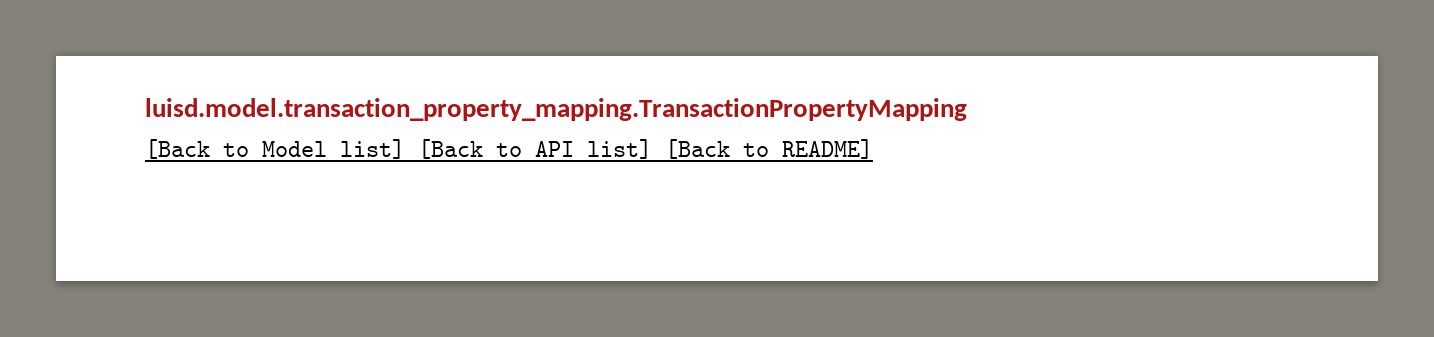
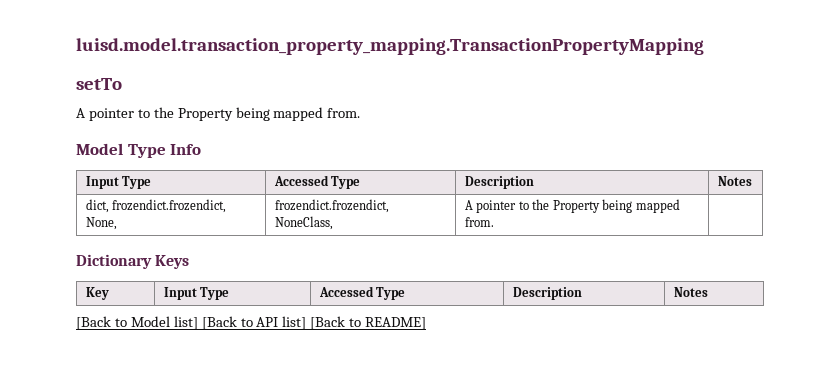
(967, 109) none -> [76,78,122,90] [76,107,361,121] [76,143,202,158] [85,176,152,189] [273,175,361,189] [464,176,534,189] [717,176,752,186] [85,199,227,213] [85,217,117,230] [274,199,389,213] [274,216,333,230] [464,199,680,213] [464,217,494,227] [76,254,190,269] [85,287,109,300] [163,287,230,300] [318,286,406,300] [512,287,582,300] [673,287,708,297] // setTo // A pointer to the Property being mapped from. // Model Type Info // Input Type | Accessed Type | Description | Notes // dict, frozendict.frozendict, None, | frozendict.frozendict, NoneClass, | A pointer to the Property being mapped from. | // Dictionary Keys // Key | Input Type | Accessed Type | Description | Notes

